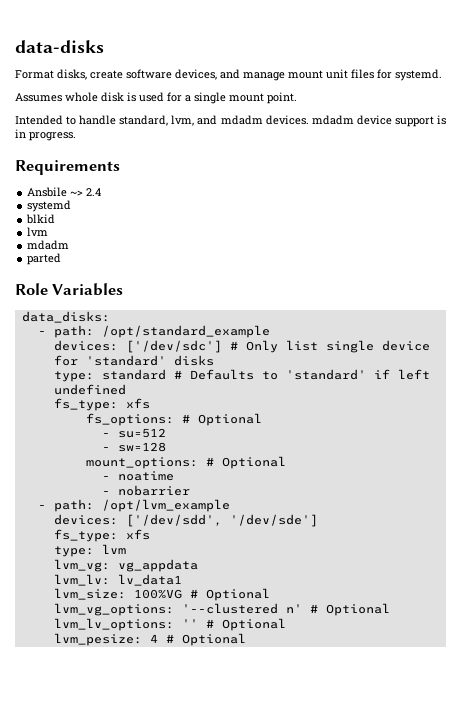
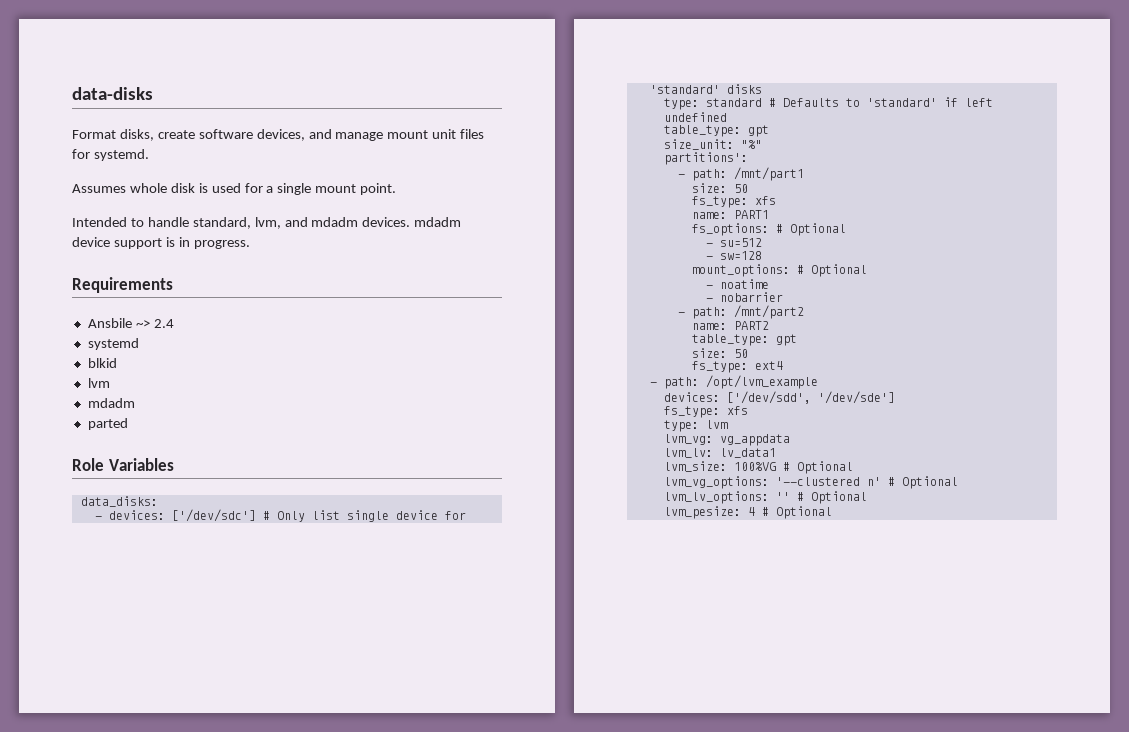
[53,325,270,338] path: /opt/standard_example // -> (102, 518) none
[53,398,150,411] // fs_type: xfs -> [663,125,769,137] [663,139,762,150] [663,152,748,165] [677,167,804,181] [691,183,748,193] [691,196,776,208] [691,210,769,219] // table_type: gpt // size_unit: "%" // partitions': // - path: /mnt/part1 // size: 50 // fs_type: xfs // name: PART1
(190, 490) none -> [677,305,804,319] [691,321,769,330] [691,334,797,346] [691,348,748,358] [691,361,783,373] // - path: /mnt/part2 // name: PART2 // table_type: gpt // size: 50 // fs_type: ext4

